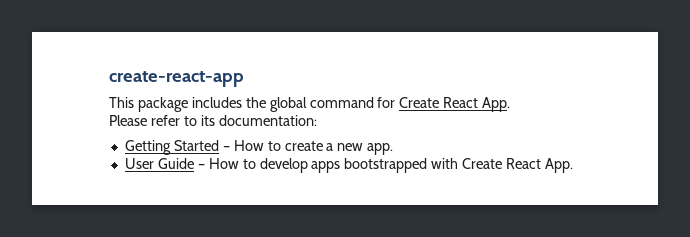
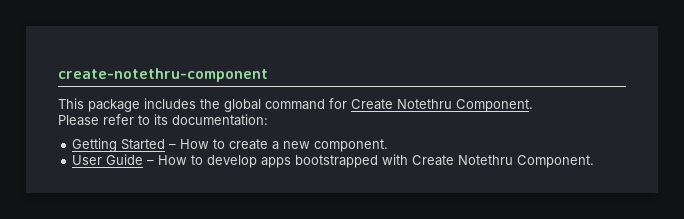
[109,71,244,87] create-react-app -> [58,68,268,82] create-notethru-component
[443,97,511,112] React App. -> [397,99,533,112] Notethru Component.
[367,143,394,155] app. -> [314,139,389,152] component.
[506,158,574,173] React App. -> [458,155,595,168] Notethru Component.

